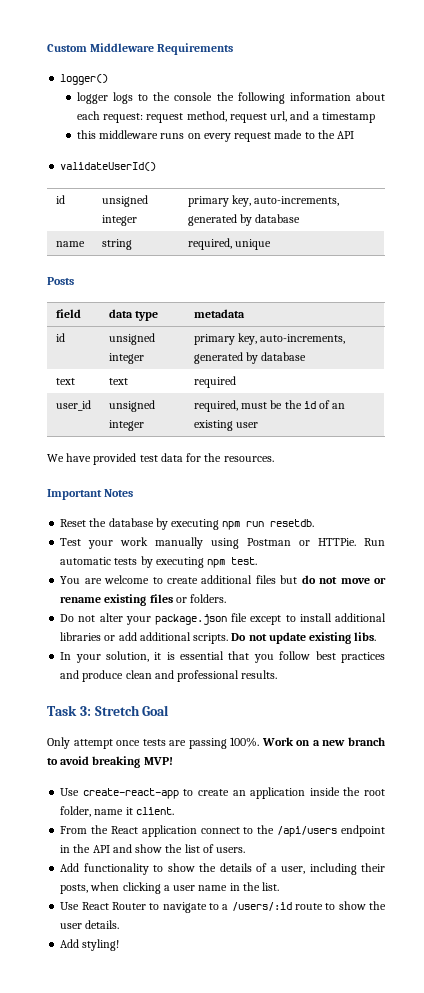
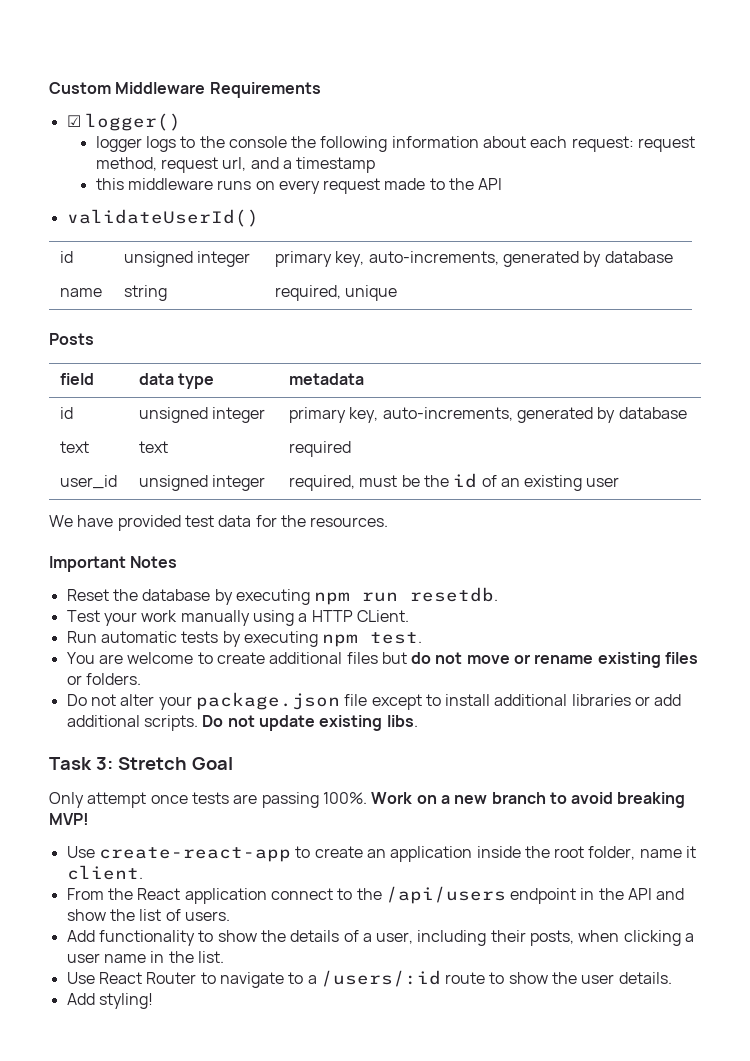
(234, 49) none -> [66,115,81,127] ☑
[247,538,357,546] Postman or HTTPie. -> [298,610,409,622] a HTTP CLient. //
[60,651,385,663] [60,670,278,682] // In your solution, it is essential that you follow best practices and produce clean and professional results. -> (418, 721) none

